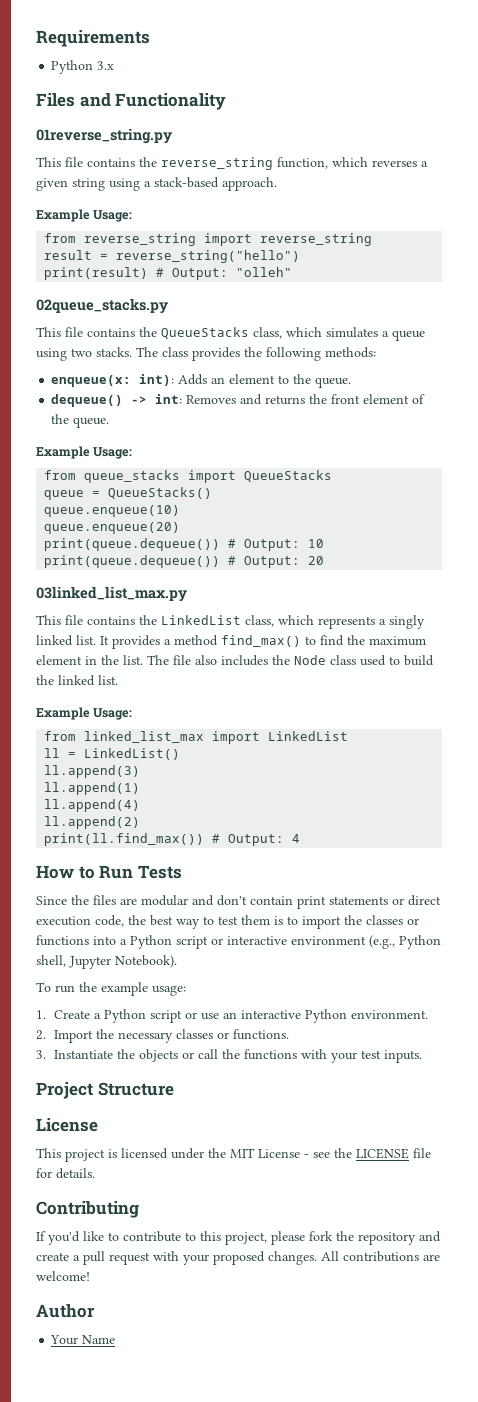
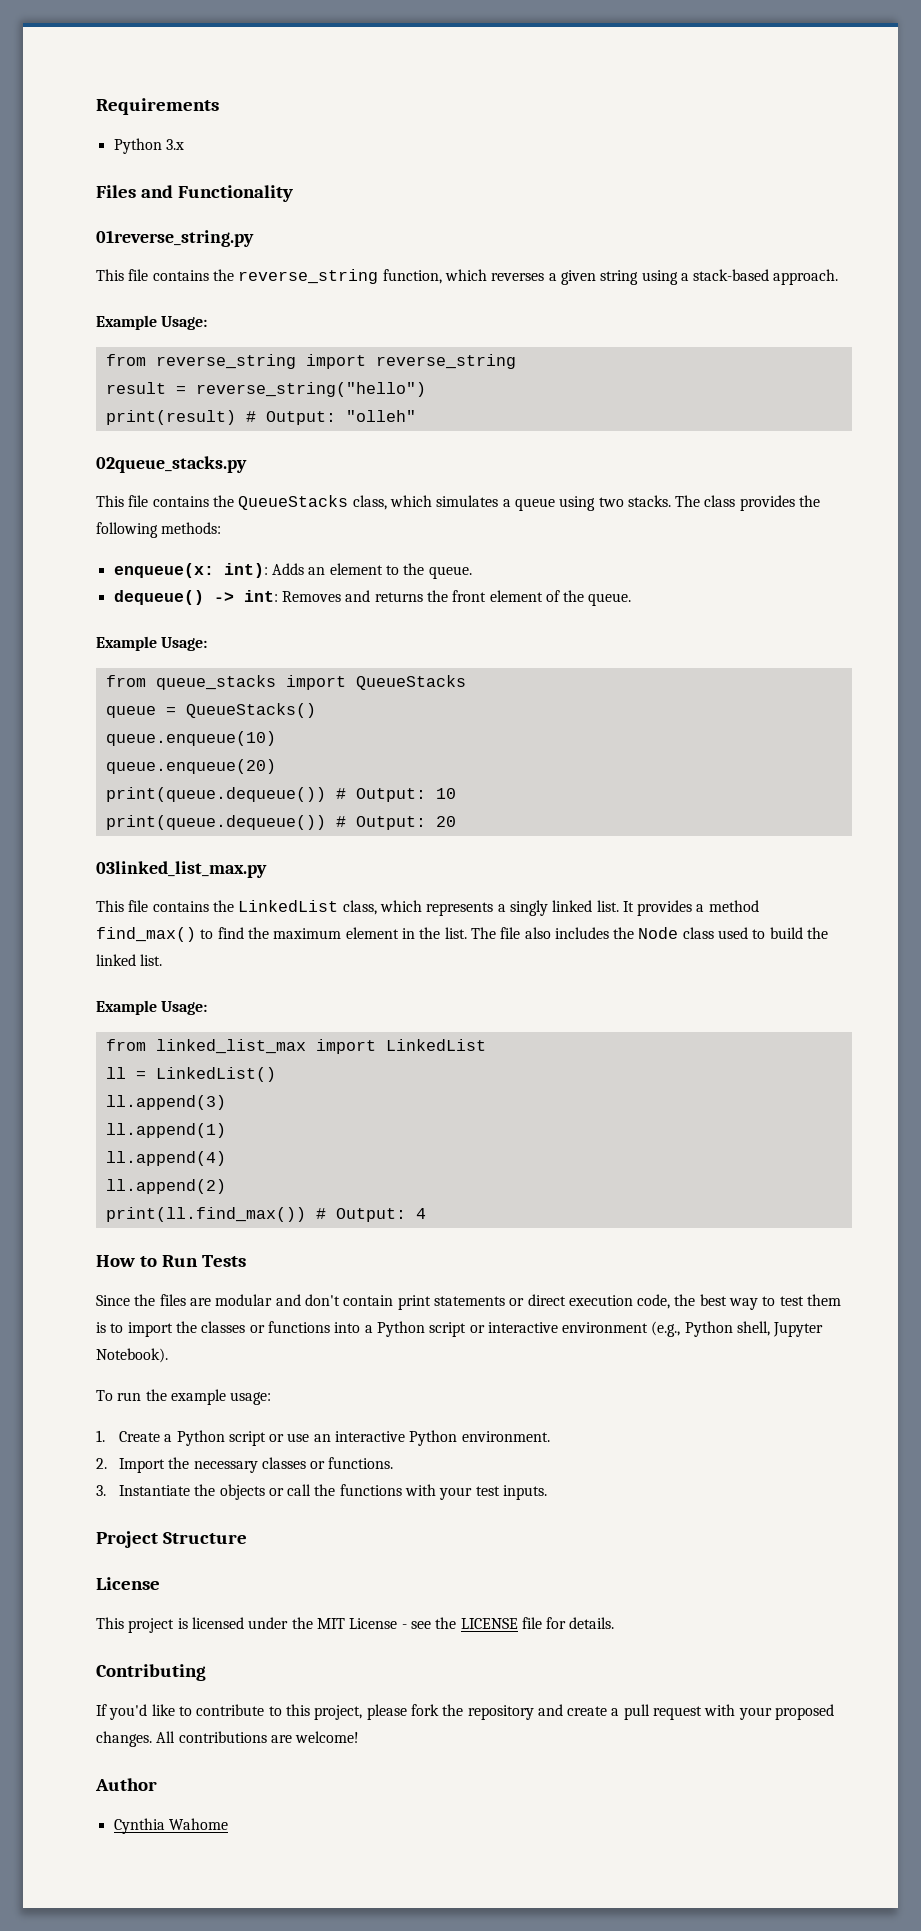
[50,1335,116,1345] Your Name -> [113,1818,228,1834] Cynthia Wahome

